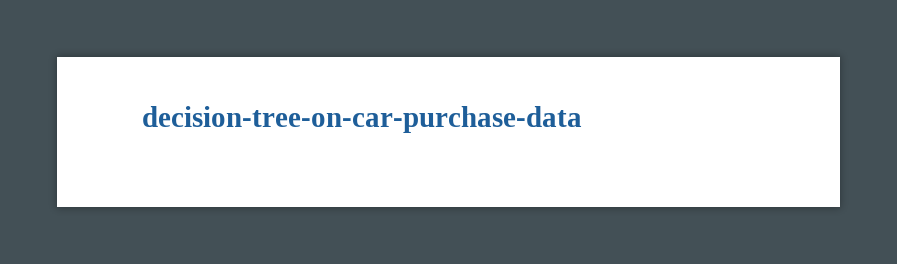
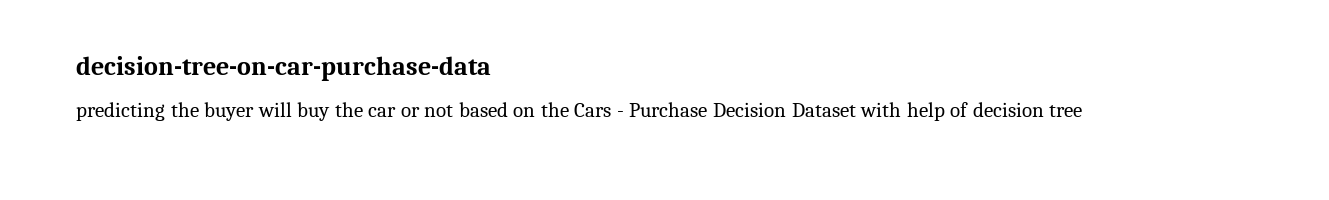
(582, 119) none -> [76,102,1083,121] // predicting the buyer will buy the car or not based on the Cars - Purchase Decision Dataset with help of decision tree

